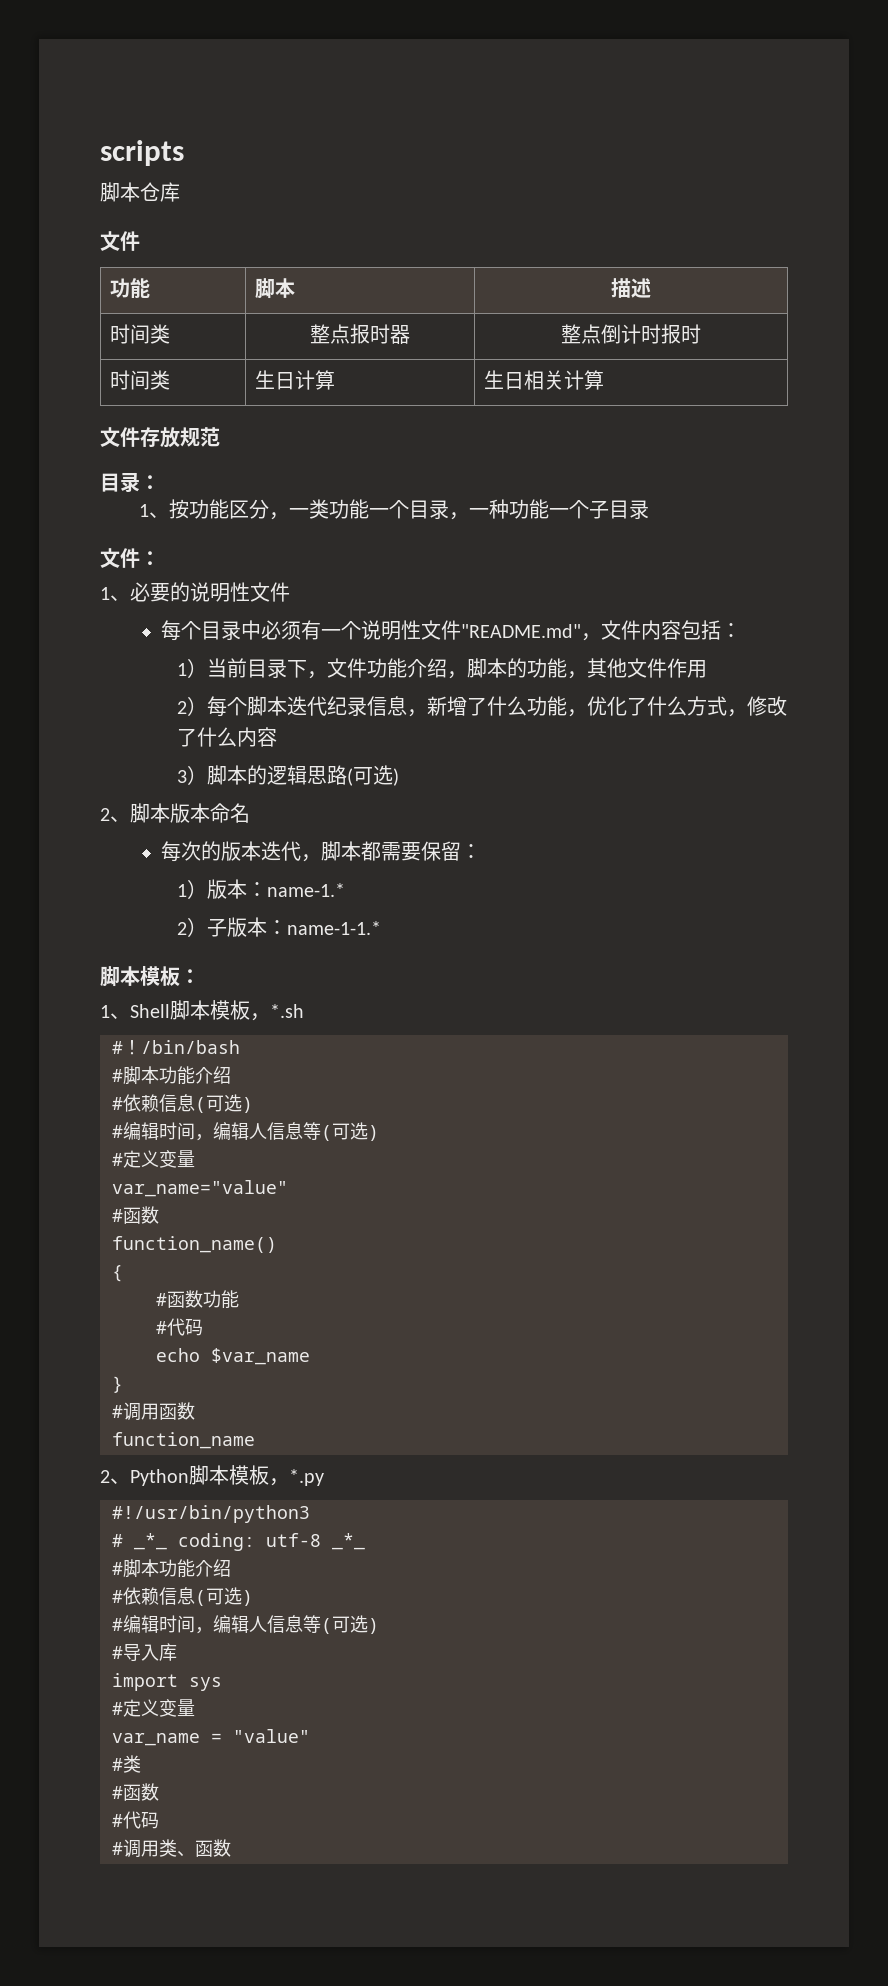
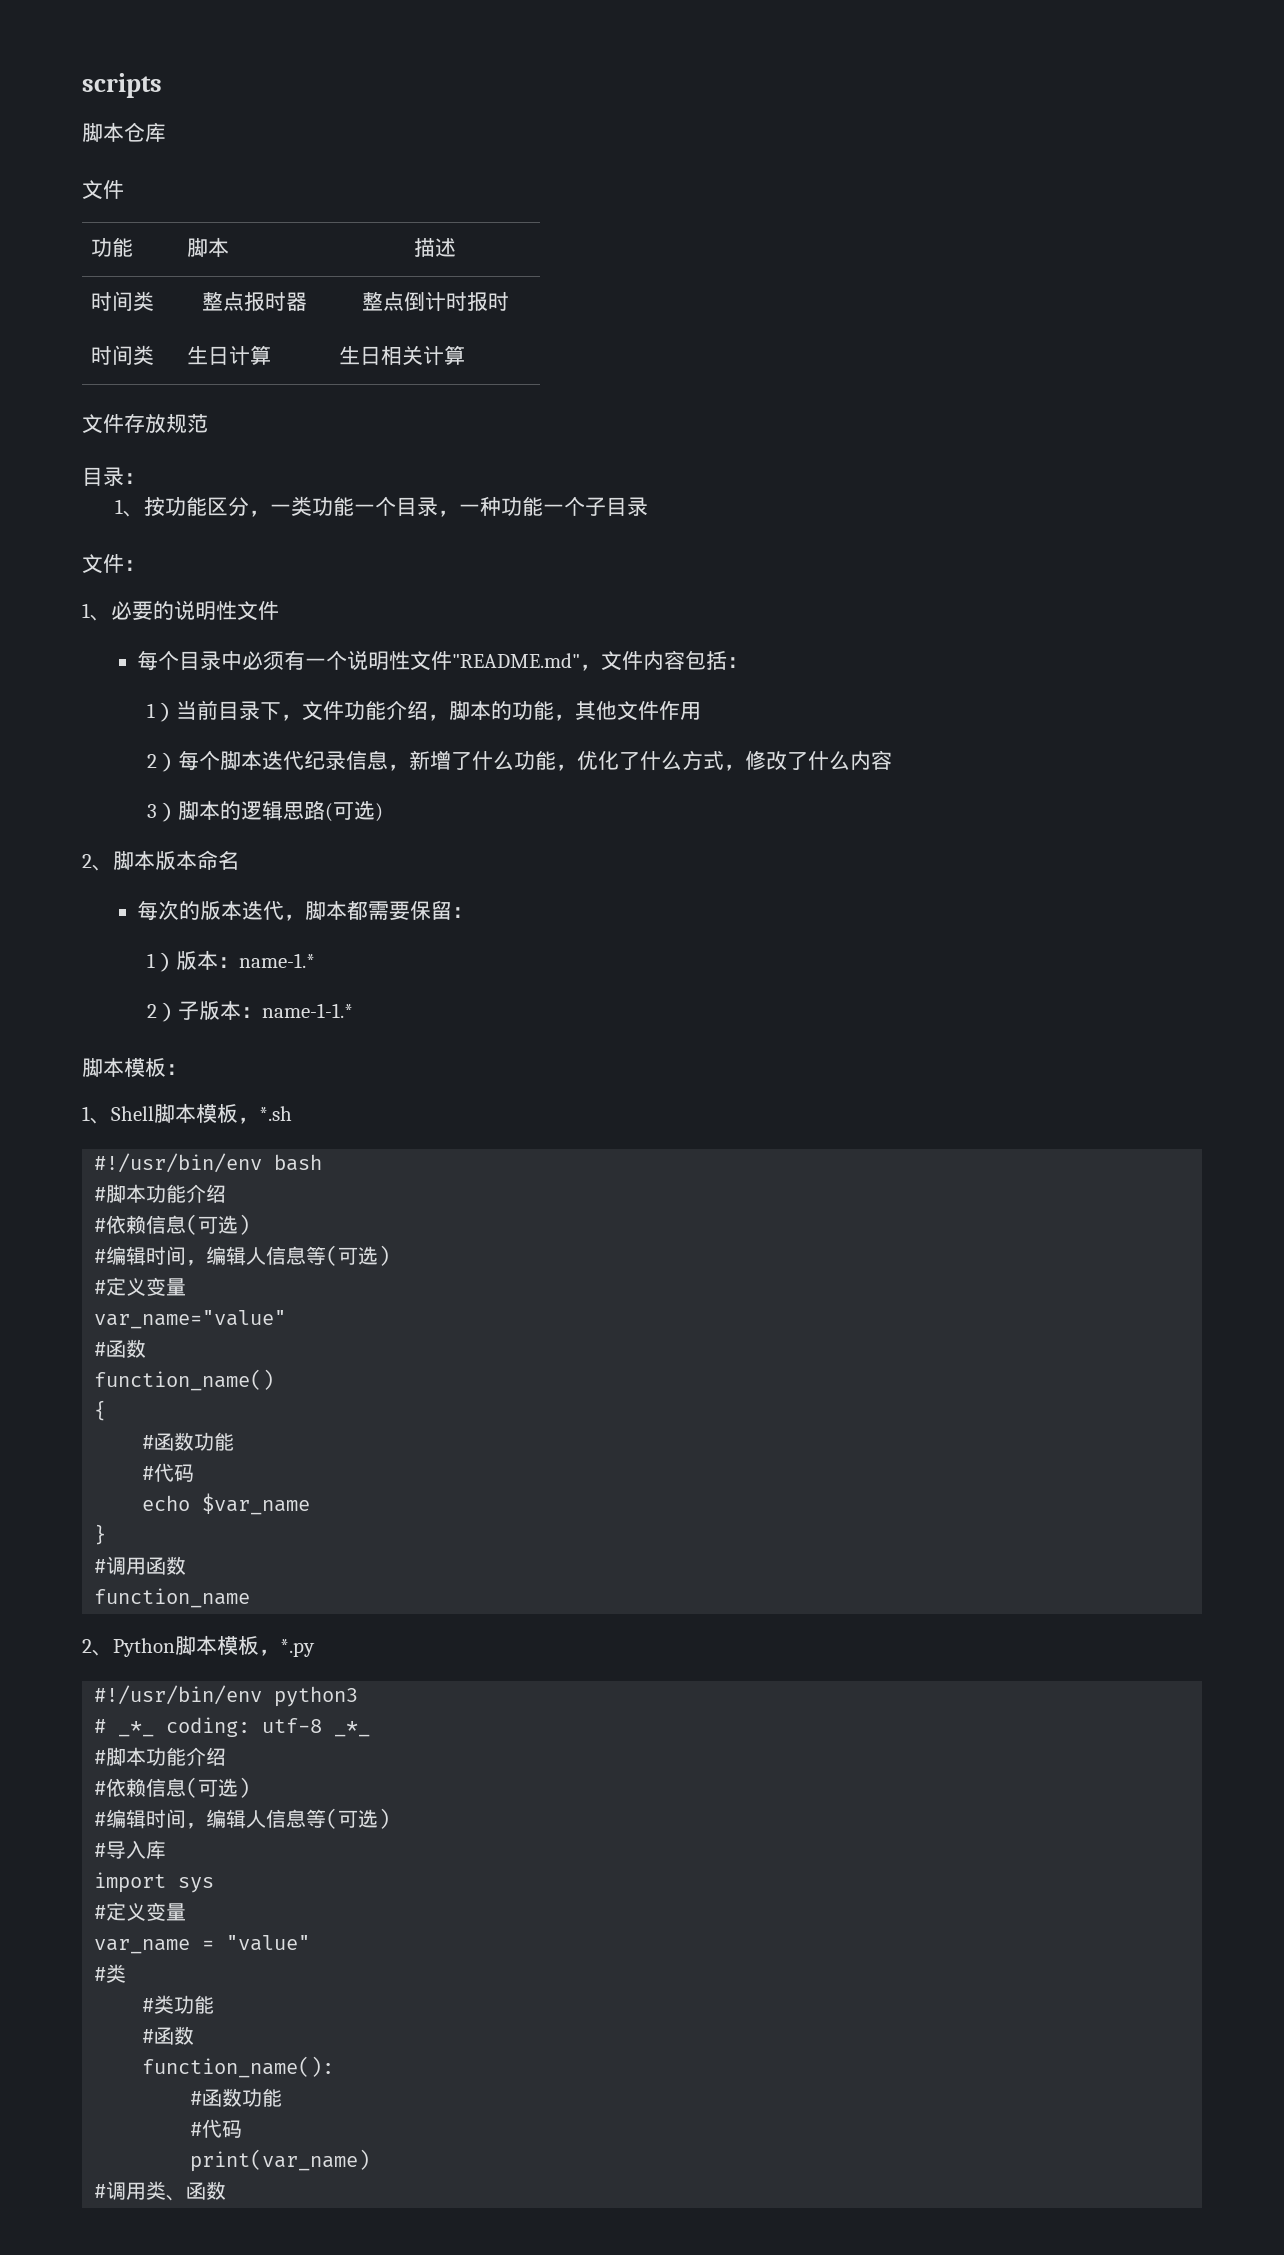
[112,1040,240,1055] #！/bin/bash -> [94,1153,323,1173] #!/usr/bin/env bash
[112,1505,310,1523] #!/usr/bin/python3 -> [94,1685,359,1707] #!/usr/bin/env python3
[112,1783,159,1801] [112,1811,159,1829] // #函数 // #代码 -> [142,1995,215,2014] [142,2026,195,2045] [142,2056,335,2078] [190,2088,283,2107] [190,2119,243,2138] [190,2149,371,2172] // #类功能 // #函数 // function_name(): // #函数功能 // #代码 // print(var_name)

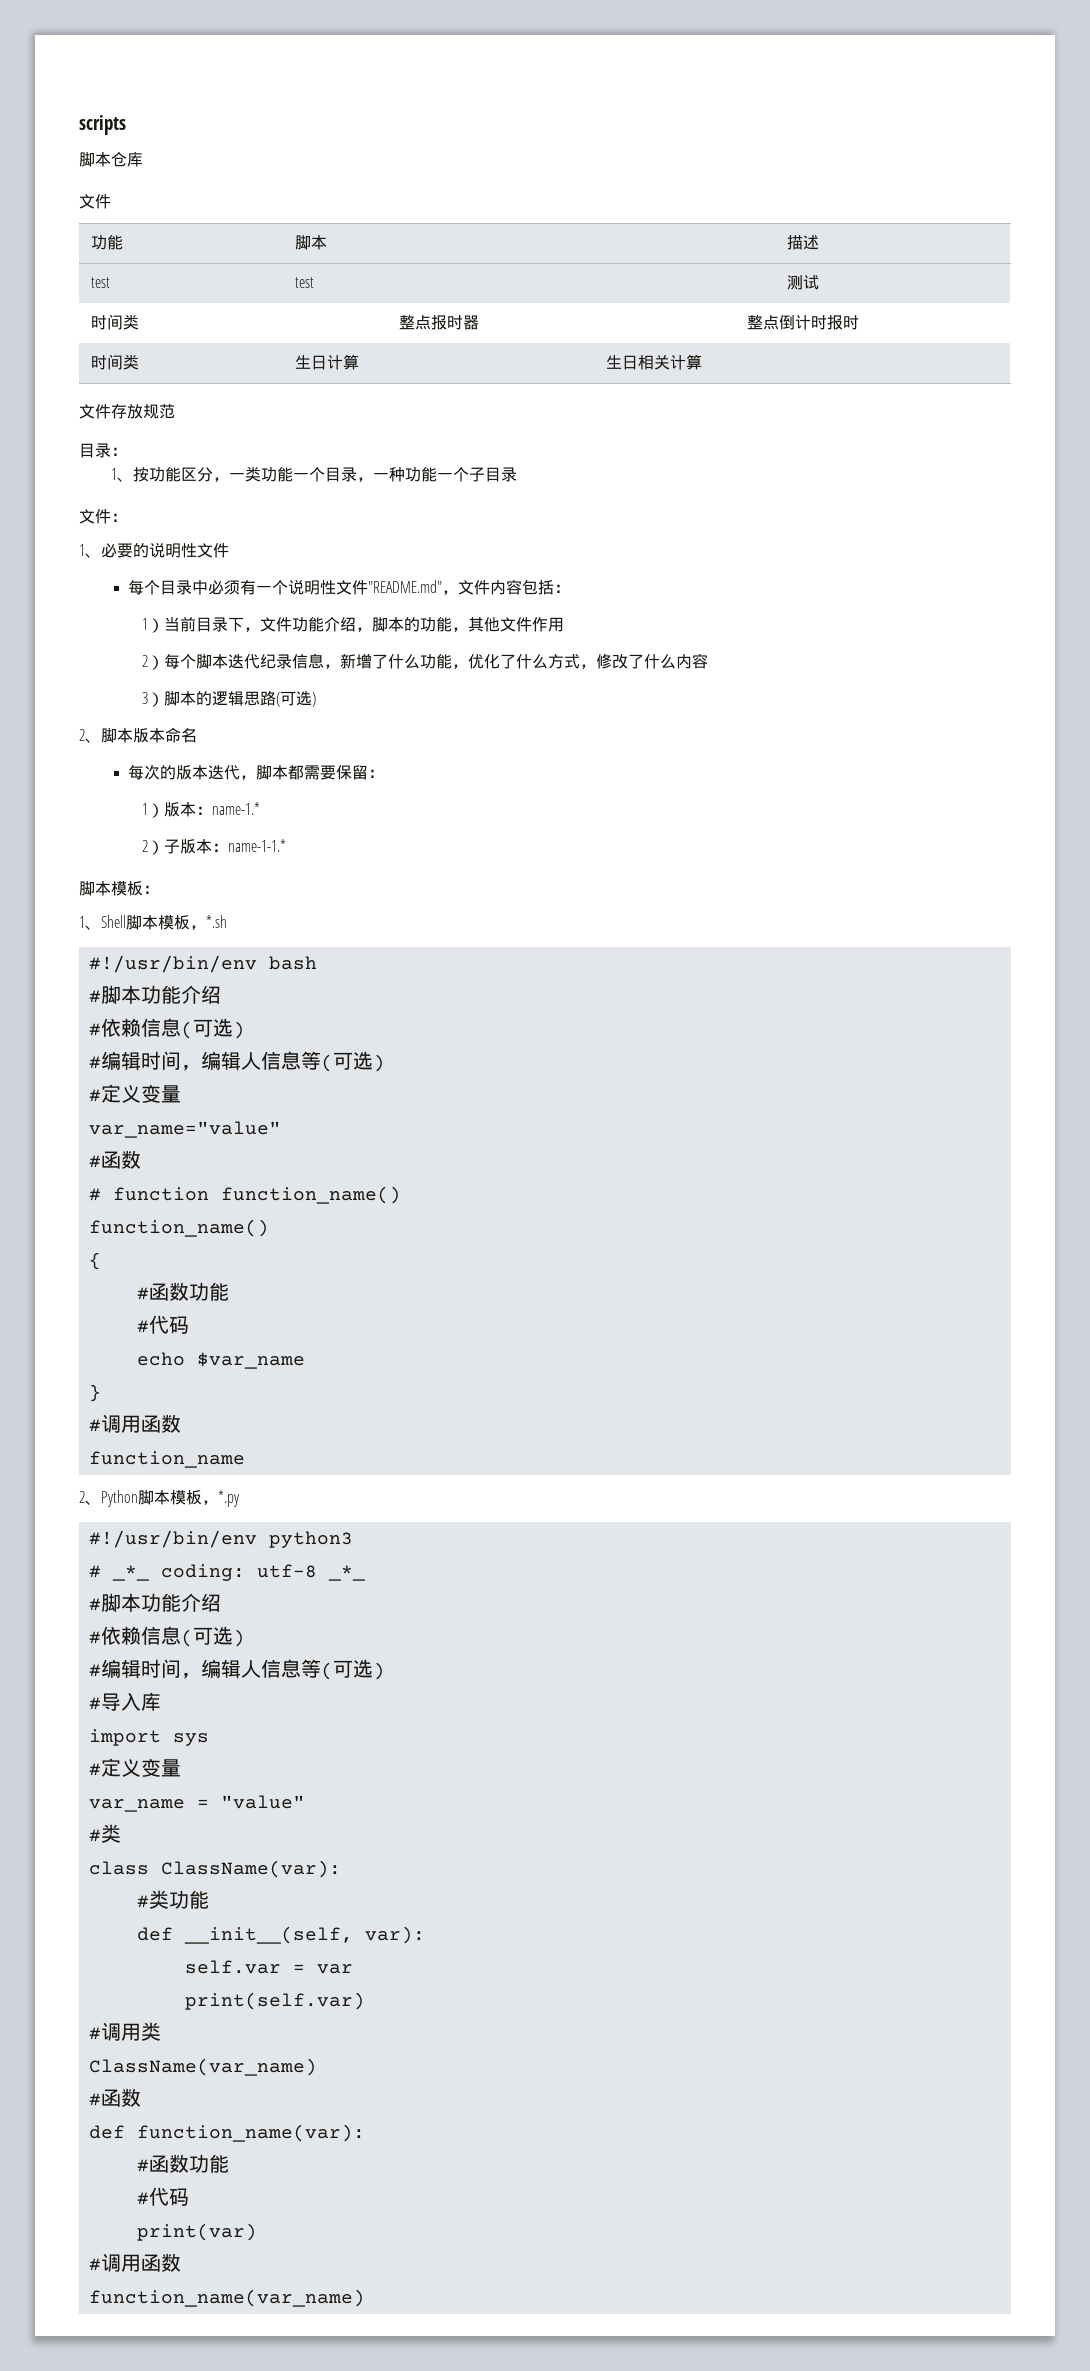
(456, 247) none -> [90,277,110,288] [294,277,314,288] [786,275,819,290] // test | test | 测试
(147, 1348) none -> [88,1186,401,1204] // # function function_name()
(127, 1973) none -> [88,1860,341,1878] // class ClassName(var):
[142,2026,195,2045] [142,2056,335,2078] [190,2088,283,2107] [190,2119,243,2138] [190,2149,371,2172] [94,2181,227,2201] // #函数 // function_name(): // #函数功能 // #代码 // print(var_name) // #调用类、函数 -> [136,1926,425,1944] [184,1960,353,1974] [184,1992,365,2010] [88,2022,161,2041] [88,2058,317,2076] [88,2088,141,2107] [88,2124,365,2142] [136,2154,229,2173] [136,2187,189,2206] [136,2223,257,2241] [88,2253,181,2272] [88,2289,365,2307] // def __init__(self, var): // self.var = var // print(self.var) // #调用类 // ClassName(var_name) // #函数 // def function_name(var): // #函数功能 // #代码 // print(var) // #调用函数 // function_name(var_name)

